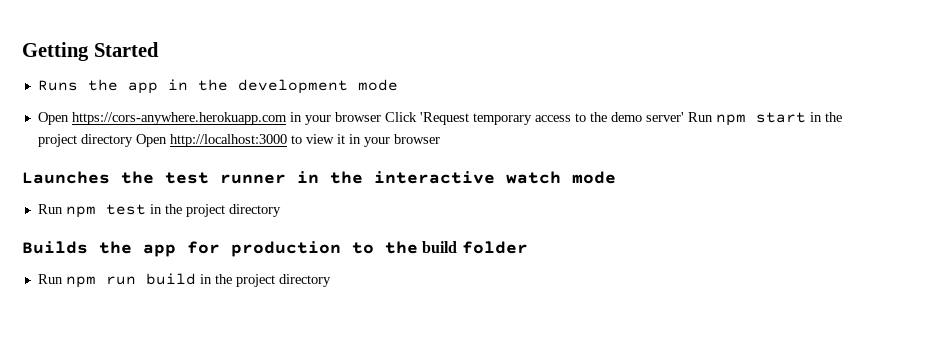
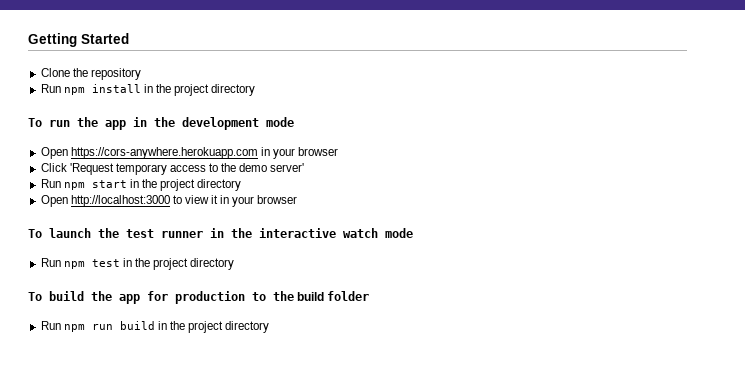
[37,80,78,91] Runs -> [40,68,141,80] [40,84,256,96] [28,118,70,127] Clone the repository // Run npm install in the project directory // To run
(381, 117) none -> (339, 151) //
(684, 117) none -> (305, 167) //
(133, 140) none -> (242, 185) //
[22,171,110,184] Launches -> [28,228,91,238] To launch
[22,241,88,254] Builds -> [28,291,84,301] To build

